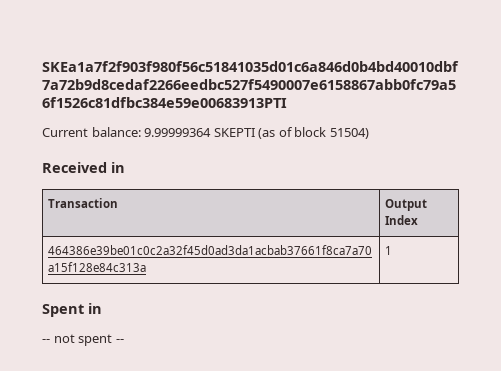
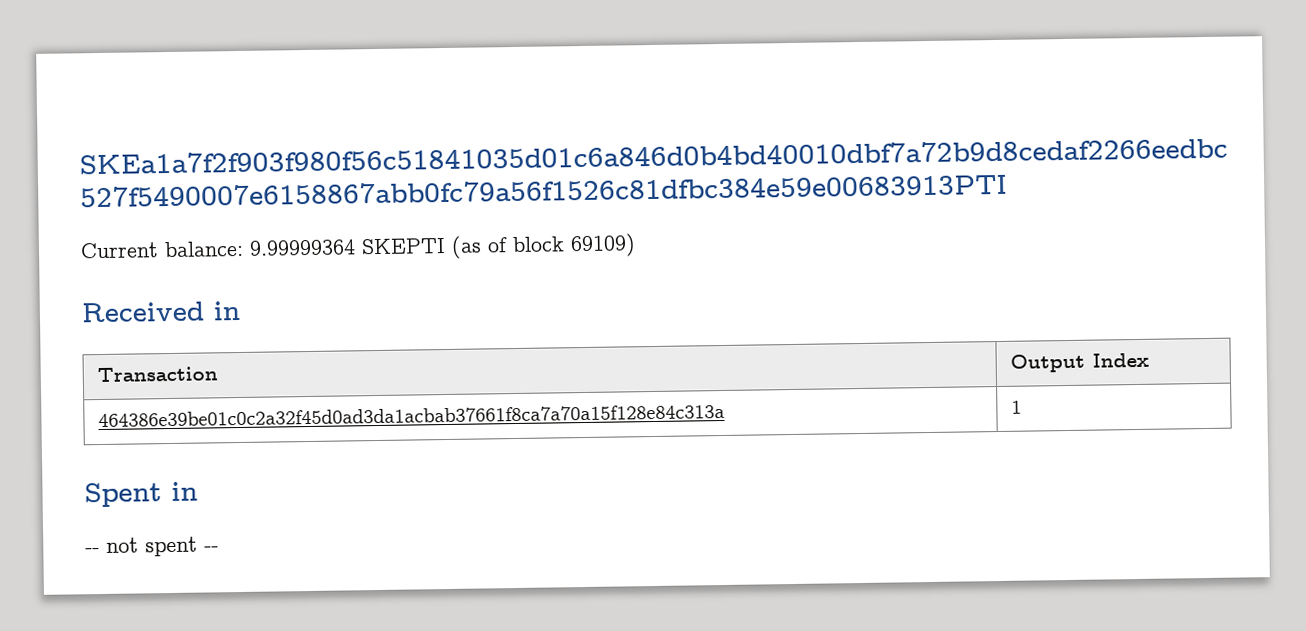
[329,128,369,139] 51504) -> [570,233,636,258] 69109)

